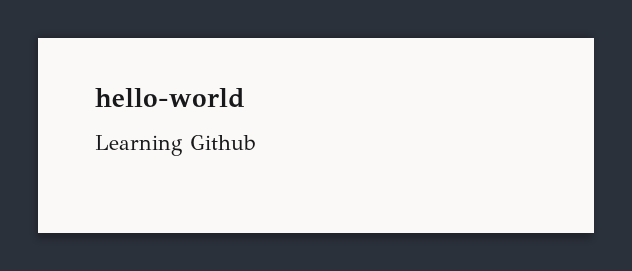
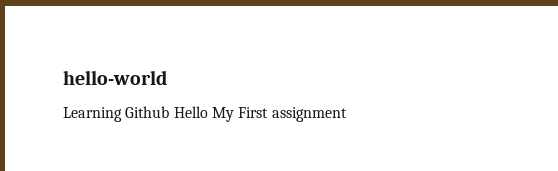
(256, 142) none -> [173,106,347,122] Hello My First assignment

